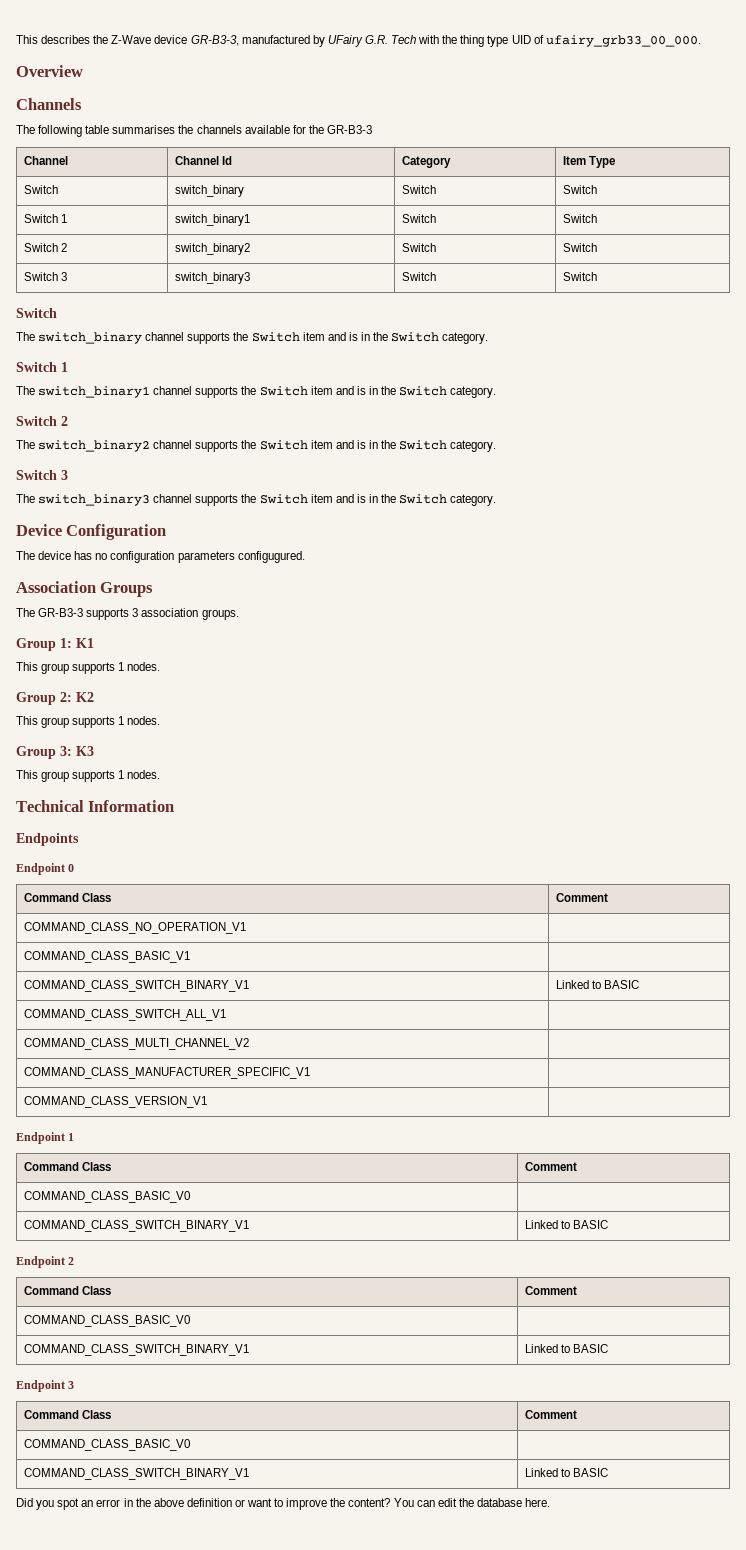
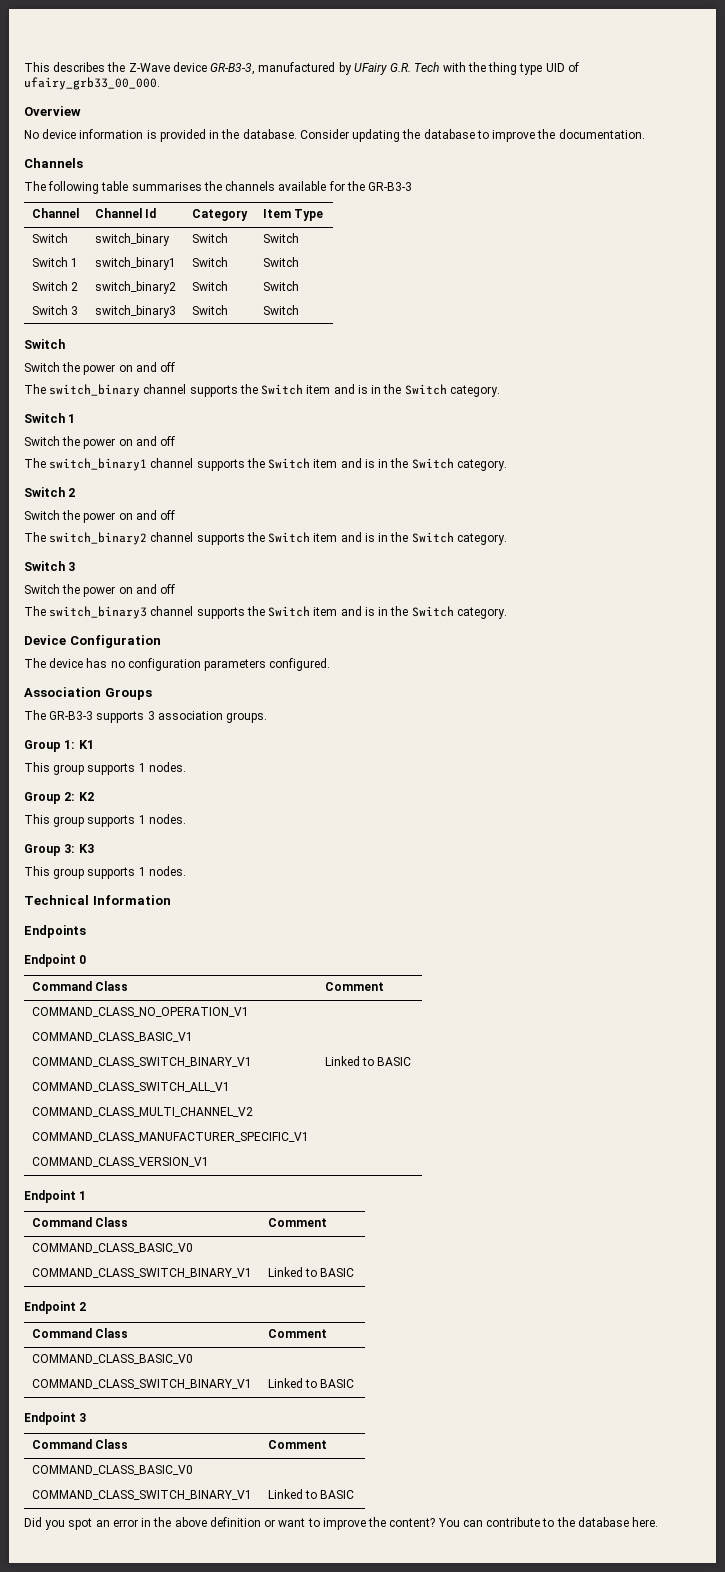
(83, 71) none -> [24,129,645,142] // No device information is provided in the database. Consider updating the database to improve the documentation.
(57, 313) none -> [24,362,176,375] // Switch the power on and off
(68, 367) none -> [24,436,176,449] // Switch the power on and off
(68, 421) none -> [24,510,176,523] // Switch the power on and off
(68, 475) none -> [24,584,176,597] // Switch the power on and off
[237,551,305,563] configugured. -> [269,658,331,671] configured.
[437,1498,457,1507] edit -> [486,1517,555,1527] contribute to

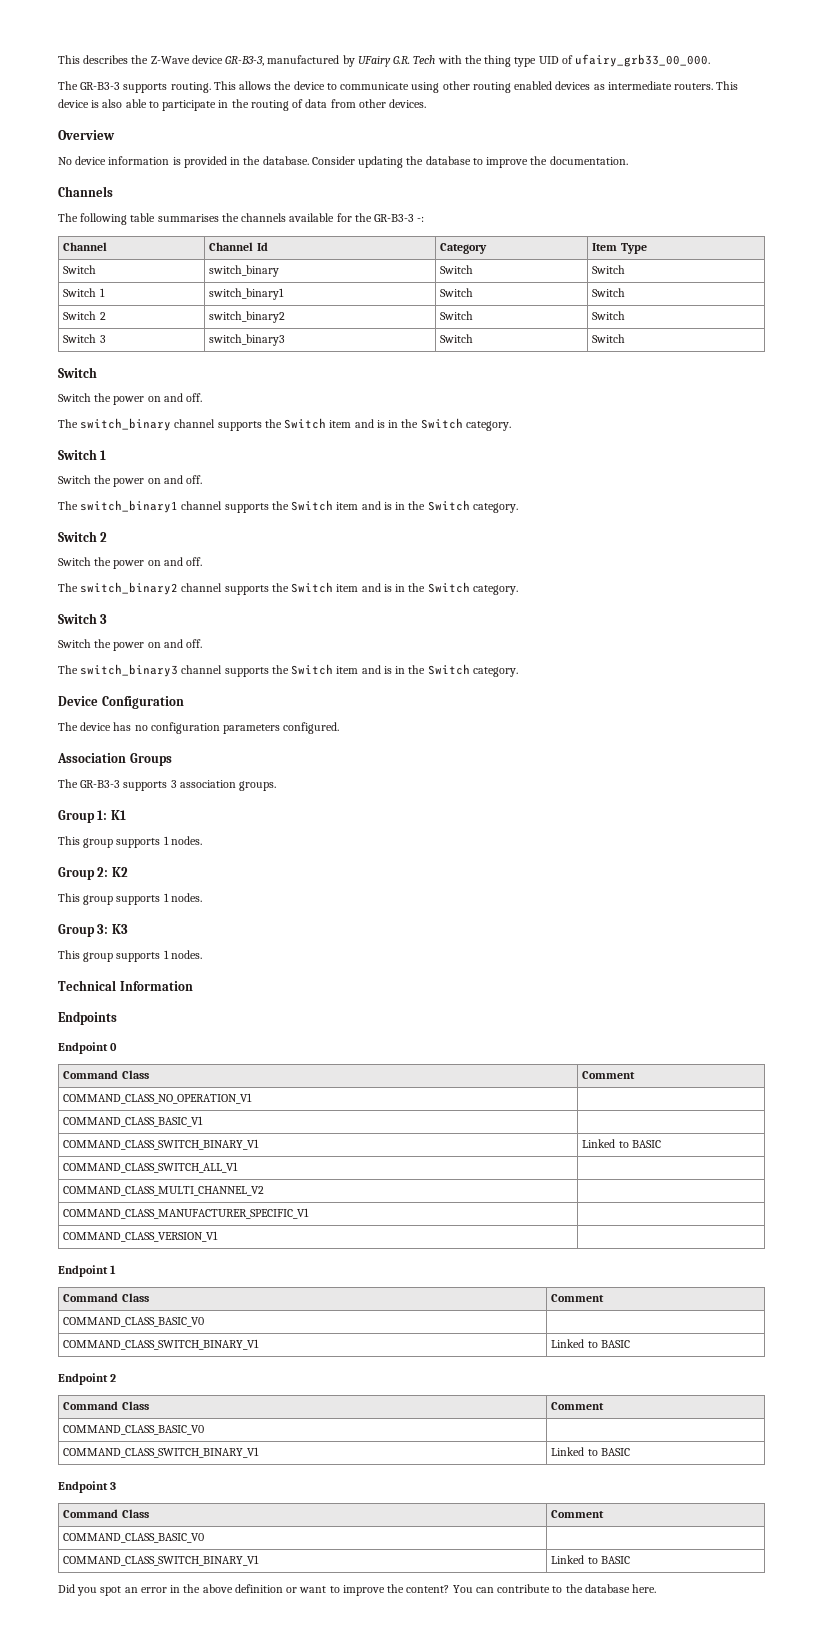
(160, 83) none -> [58,81,739,93] [58,99,427,111] // The GR-B3-3 supports routing. This allows the device to communicate using other routing enabled devices as intermediate routers. This device is also able to participate in the routing of data from other devices.
(413, 186) none -> [417,216,425,222] -:
[160,362,176,372] off -> [186,393,203,402] off.
[160,436,176,446] off -> [186,475,203,484] off.
[160,510,176,520] off -> [186,557,203,566] off.
[160,584,176,594] off -> [186,639,203,648] off.

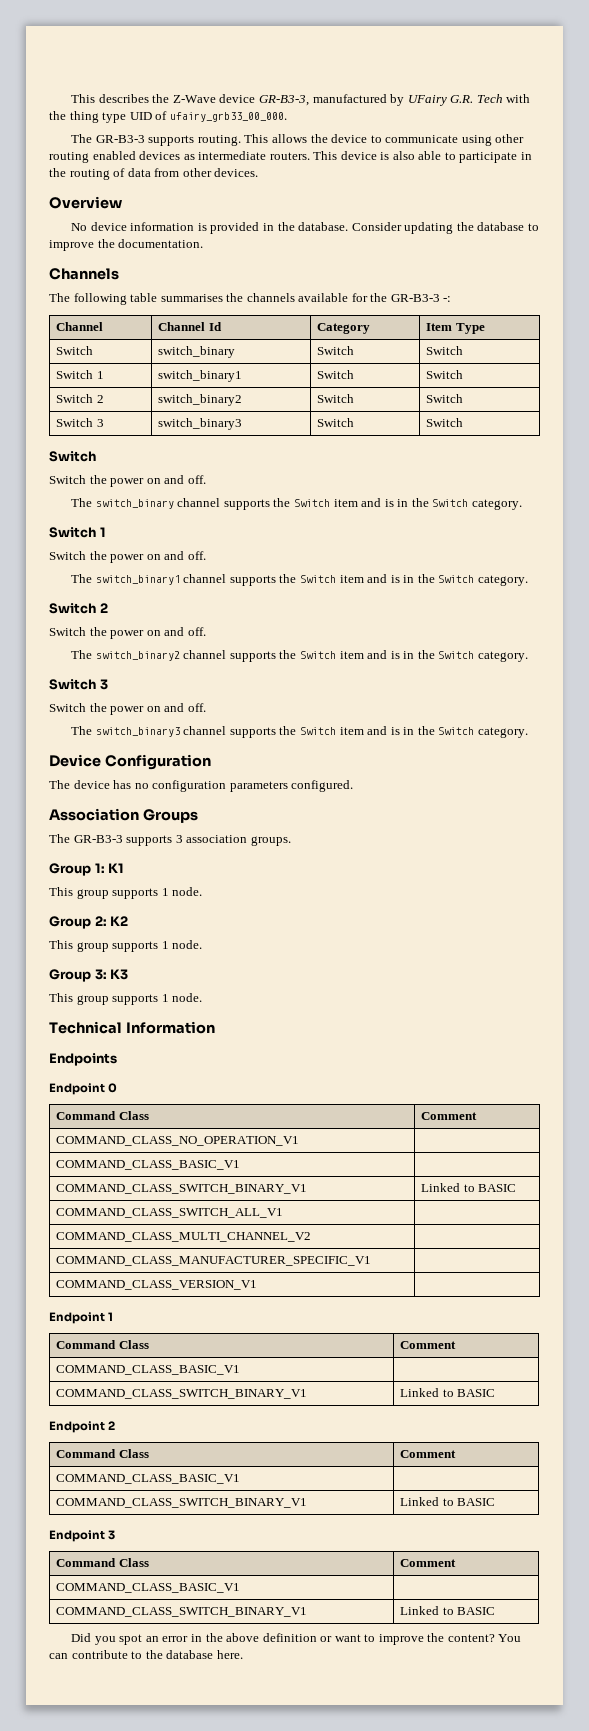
[170,836,202,845] nodes. -> [172,887,203,896] node.
[170,893,202,902] nodes. -> [172,940,203,949] node.
[170,950,202,959] nodes. -> [172,993,203,1002] node.
[63,1317,205,1327] COMMAND_CLASS_BASIC_V0 -> [56,1365,241,1375] COMMAND_CLASS_BASIC_V1
[63,1425,205,1435] COMMAND_CLASS_BASIC_V0 -> [56,1474,241,1484] COMMAND_CLASS_BASIC_V1
[63,1533,205,1543] COMMAND_CLASS_BASIC_V0 -> [56,1583,241,1593] COMMAND_CLASS_BASIC_V1

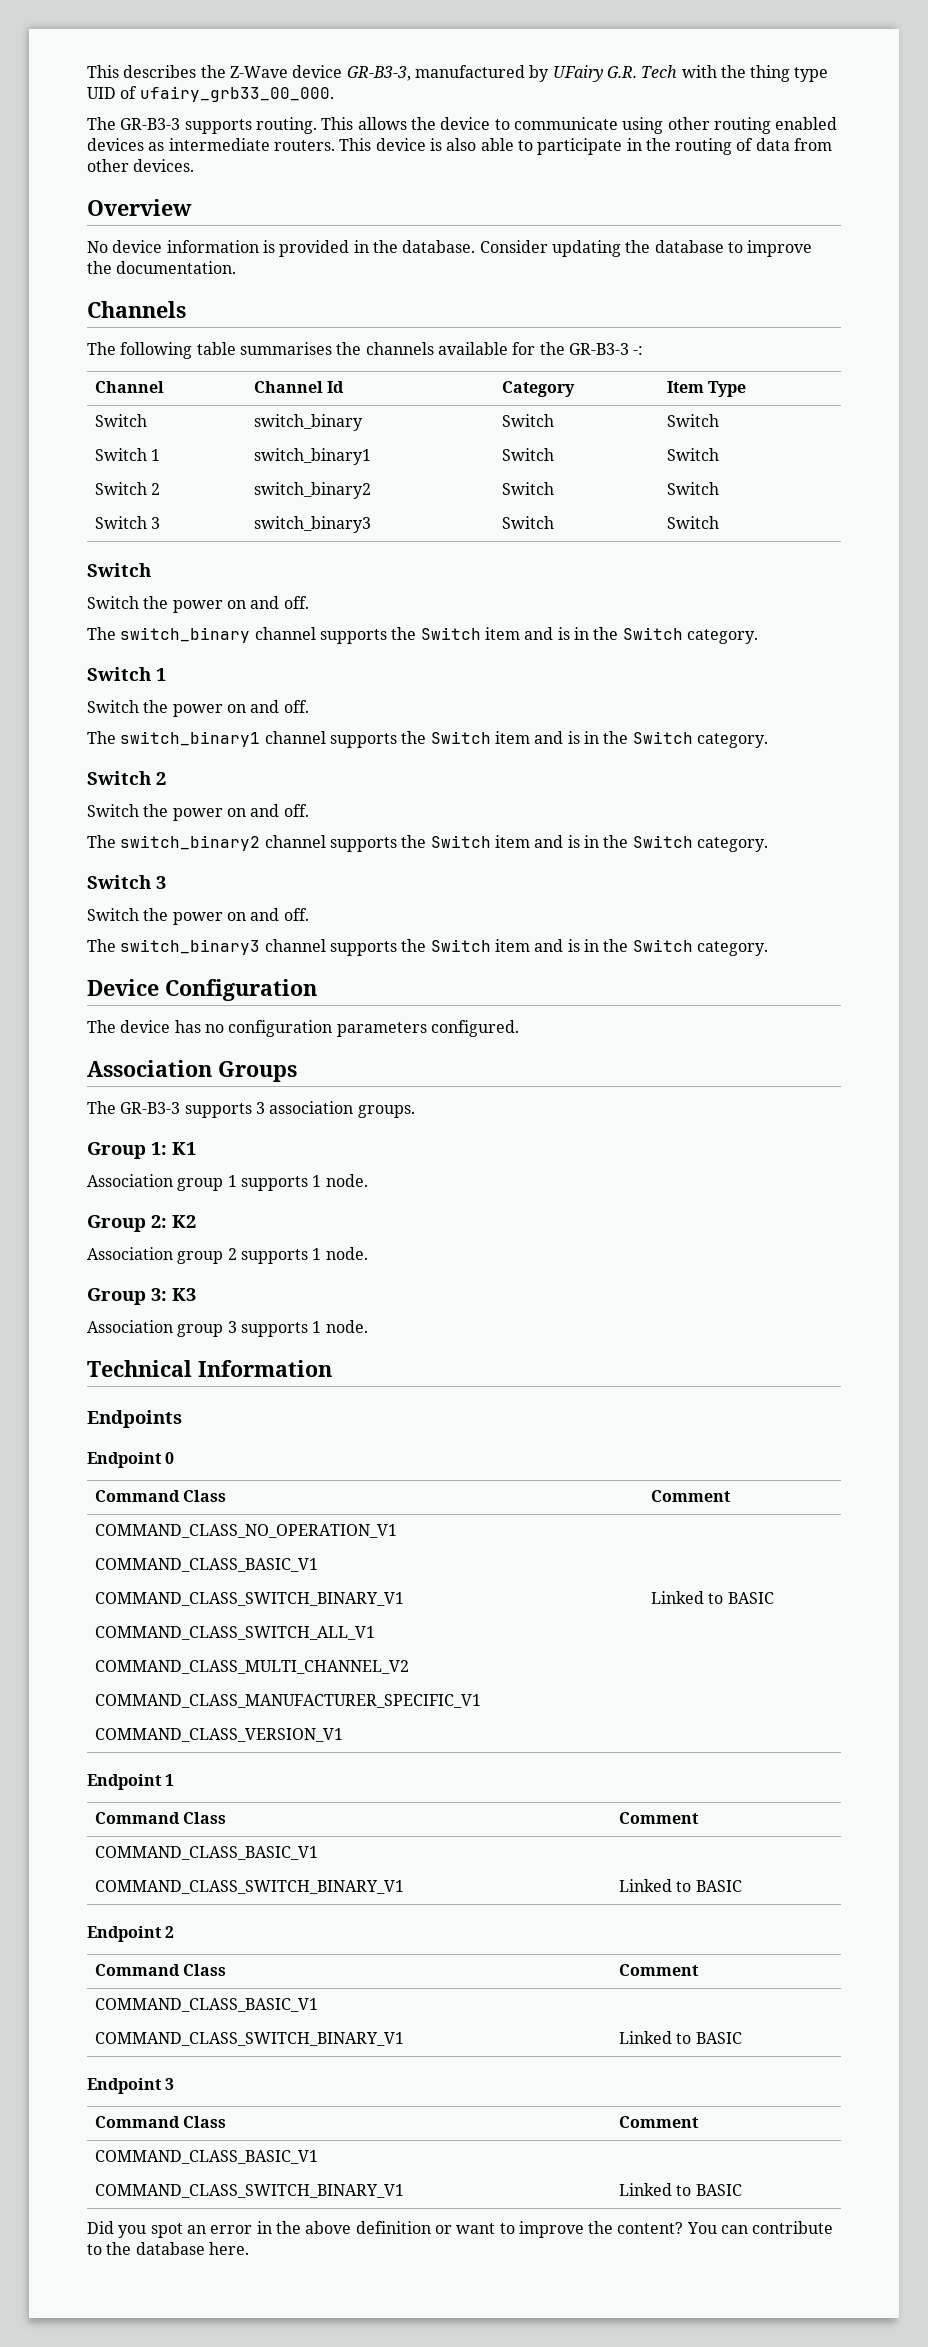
[49,887,109,899] This group -> [87,1174,237,1191] Association group 1
[49,940,109,952] This group -> [87,1247,237,1264] Association group 2
[49,993,109,1005] This group -> [87,1320,237,1337] Association group 3

